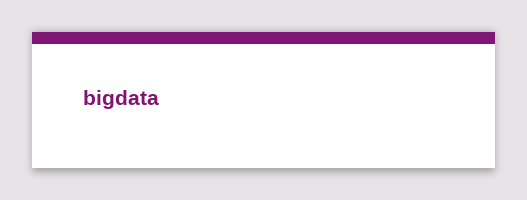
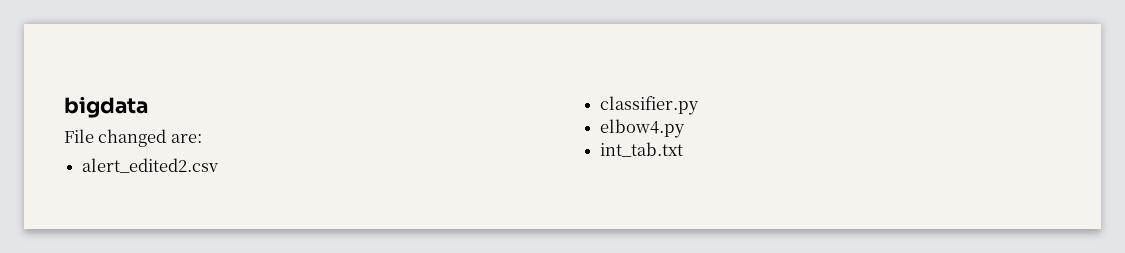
(159, 99) none -> [64,129,202,147] [82,158,219,173] [600,96,700,115] [600,119,686,138] [600,142,684,157] // File changed are: // alert_edited2.csv // classifier.py // elbow4.py // int_tab.txt

